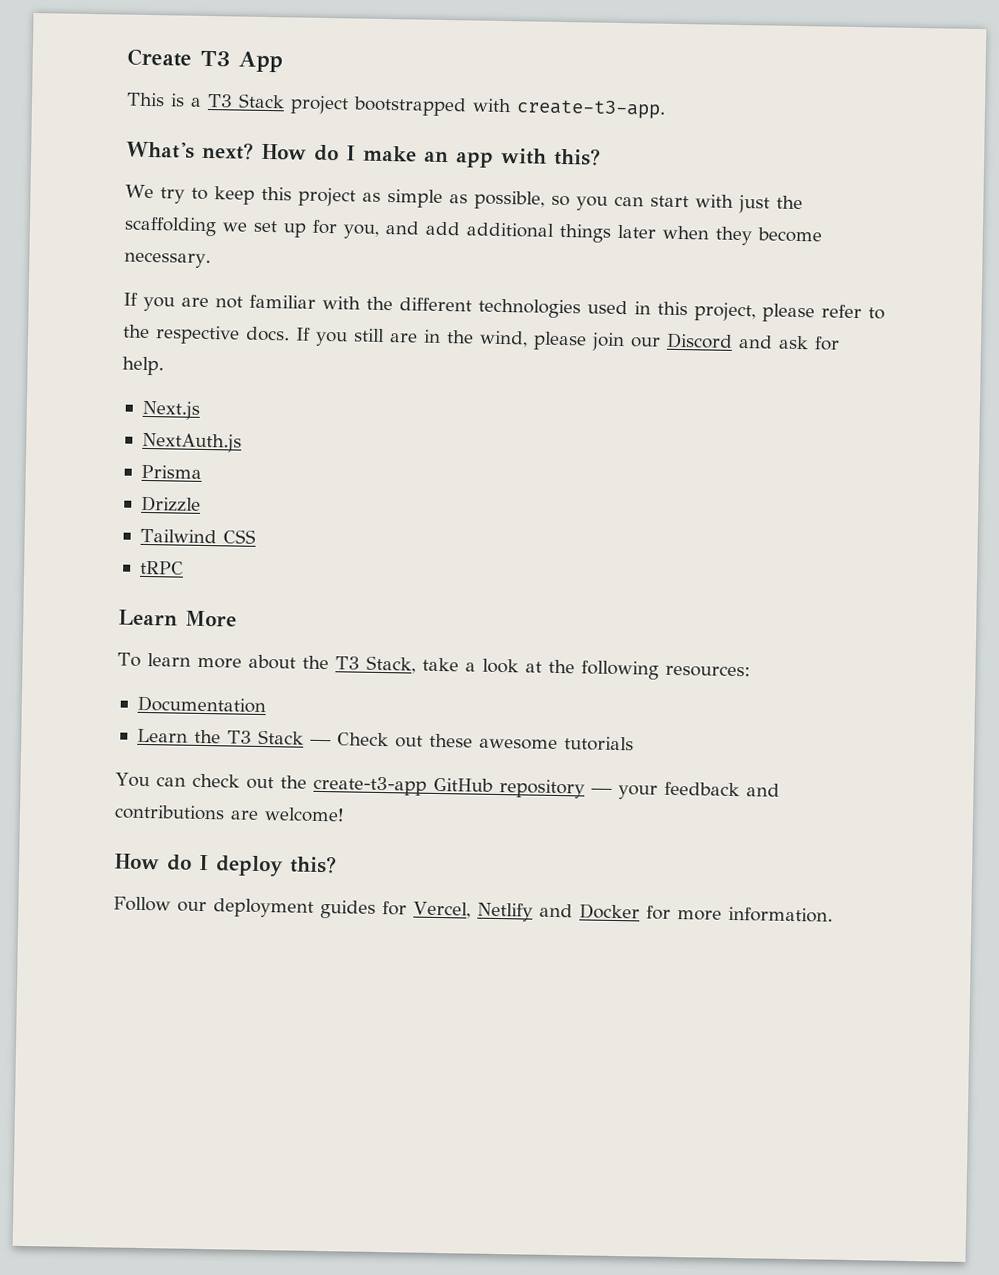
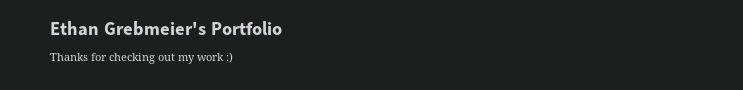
[127,48,283,73] [126,92,666,119] [126,141,601,168] [125,184,803,214] [124,216,822,246] [124,251,211,269] [123,292,885,323] [123,324,840,352] [122,356,164,376] [141,400,200,420] [141,432,242,453] [140,464,202,479] [140,495,201,512] [139,528,256,544] [139,560,184,575] [118,609,237,627] [117,652,751,680] [136,695,266,714] [136,728,634,752] [115,772,780,800] [114,804,345,823] [114,853,337,877] [113,896,833,923] Create T3 App // This is a T3 Stack project bootstrapped with create-t3-app. // What's next? How do I make an app with this? // We try to keep this project as simple as possible, so you can start with just the scaffolding we set up for you, and add additional things later when they become necessary. // If you are not familiar with the different technologies used in this project, please refer to the respective docs. If you still are in the wind, please join our Discord and ask for help. // Next.js // NextAuth.js // Prisma // Drizzle // Tailwind CSS // tRPC // Learn More // To learn more about the T3 Stack, take a look at the following resources: // Documentation // Learn the T3 Stack — Check out these awesome tutorials // You can check out the create-t3-app GitHub repository — your feedback and contributions are welcome! // How do I deploy this? // Follow our deployment guides for Vercel, Netlify and Docker for more information. -> [50,21,282,36] [50,52,233,64] Ethan Grebmeier's Portfolio // Thanks for checking out my work :)

